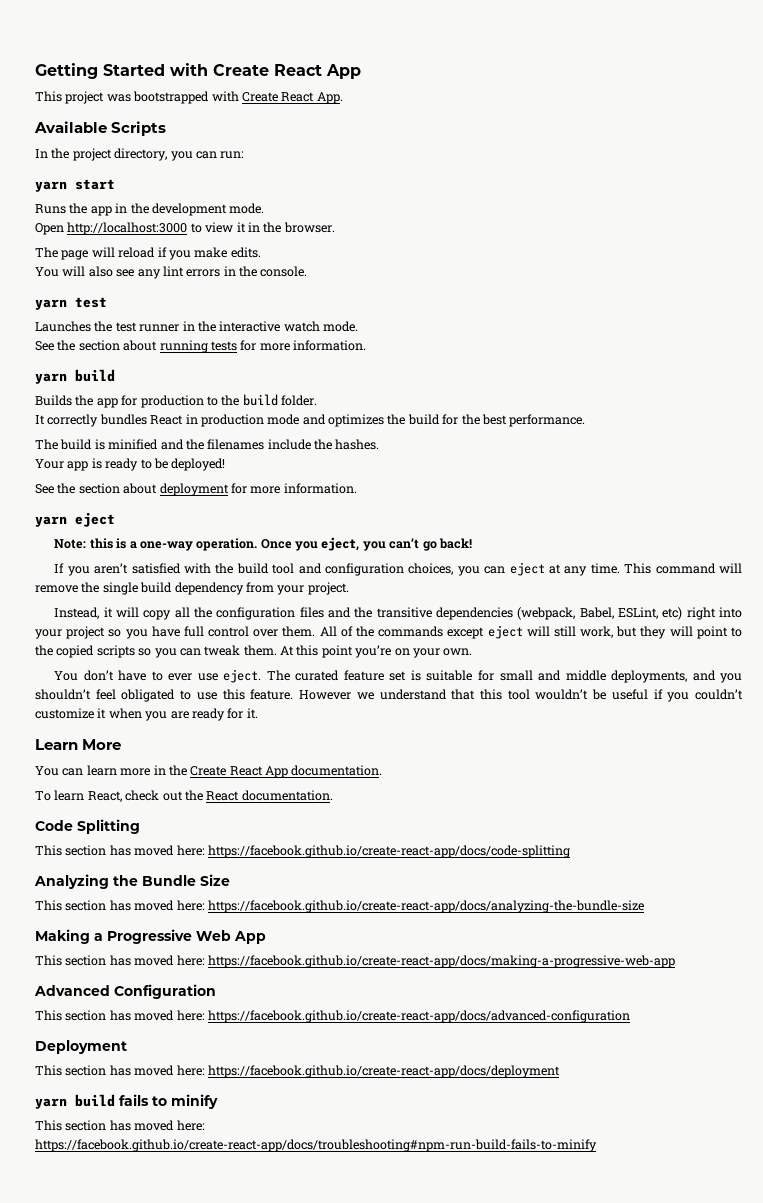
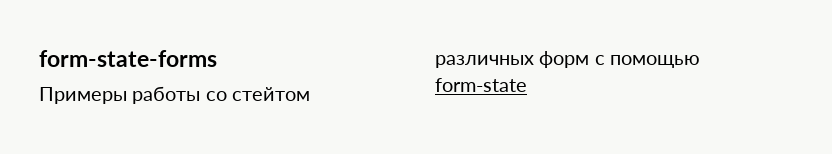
[35,63,361,79] [35,91,343,104] [34,121,167,136] [35,148,245,161] [35,179,115,192] [35,203,265,216] [35,222,335,235] [35,247,261,260] [35,266,308,279] [35,297,107,310] [35,321,358,332] [35,340,366,353] [35,369,115,384] [35,394,317,408] [35,414,586,427] [35,439,380,450] [35,458,226,471] [35,483,357,496] [35,512,115,527] [54,537,472,551] [54,562,743,576] [35,582,349,595] [54,607,742,620] [35,625,742,639] [35,645,473,658] [54,669,742,683] [35,689,743,702] [35,708,258,721] [35,739,122,750] [35,765,383,778] [35,790,333,802] [35,819,140,834] [35,845,570,858] [34,874,230,889] [35,900,644,913] [35,929,266,944] [35,955,675,968] [34,984,216,999] [35,1010,630,1023] [35,1040,127,1054] [35,1065,560,1078] [35,1094,218,1109] [35,1120,205,1131] [35,1139,597,1152] Getting Started with Create React App // This project was bootstrapped with Create React App. // Available Scripts // In the project directory, you can run: // yarn start // Runs the app in the development mode. // Open http://localhost:3000 to view it in the browser. // The page will reload if you make edits. // You will also see any lint errors in the console. // yarn test // Launches the test runner in the interactive watch mode. // See the section about running tests for more information. // yarn build // Builds the app for production to the build folder. // It correctly bundles React in production mode and optimizes the build for the best performance. // The build is minified and the filenames include the hashes. // Your app is ready to be deployed! // See the section about deployment for more information. // yarn eject // Note: this is a one-way operation. Once you eject, you can’t go back! // If you aren’t satisfied with the build tool and configuration choices, you can eject at any time. This command will remove the single build dependency from your project. // Instead, it will copy all the configuration files and the transitive dependencies (webpack, Babel, ESLint, etc) right into your project so you have full control over them. All of the commands except eject will still work, but they will point to the copied scripts so you can tweak them. At this point you’re on your own. // You don’t have to ever use eject. The curated feature set is suitable for small and middle deployments, and you shouldn’t feel obligated to use this feature. However we understand that this tool wouldn’t be useful if you couldn’t customize it when you are ready for it. // Learn More // You can learn more in the Create React App documentation. // To learn React, check out the React documentation. // Code Splitting // This section has moved here: https://facebook.github.io/create-react-app/docs/code-splitting // Analyzing the Bundle Size // This section has moved here: https://facebook.github.io/create-react-app/docs/analyzing-the-bundle-size // Making a Progressive Web App // This section has moved here: https://facebook.github.io/create-react-app/docs/making-a-progressive-web-app // Advanced Configuration // This section has moved here: https://facebook.github.io/create-react-app/docs/advanced-configuration // Deployment // This section has moved here: https://facebook.github.io/create-react-app/docs/deployment // yarn build fails to minify // This section has moved here: https://facebook.github.io/create-react-app/docs/troubleshooting#npm-run-build-fails-to-minify -> [39,50,217,67] [39,86,310,104] [435,51,700,68] [435,78,527,92] form-state-forms // Примеры работы cо стейтом различных форм с помощью form-state

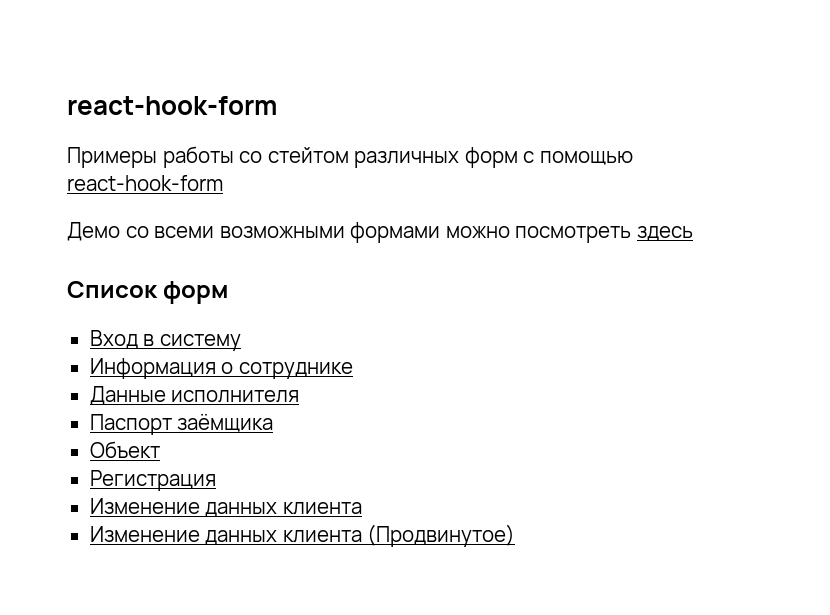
[39,50,217,67] form-state-forms -> [67,96,277,115] react-hook-form
[435,78,527,92] form-state -> [67,175,223,191] [67,222,693,243] [67,281,229,304] [89,330,241,351] [89,358,353,379] [89,386,300,405] [89,414,274,435] [89,441,160,458] [89,470,216,491] [89,498,362,517] [89,524,516,547] react-hook-form // Демо со всеми возможными формами можно посмотреть здесь // Список форм // Вход в систему // Информация о сотруднике // Данные исполнителя // Паспорт заёмщика // Объект // Регистрация // Изменение данных клиента // Изменение данных клиента (Продвинутое)

